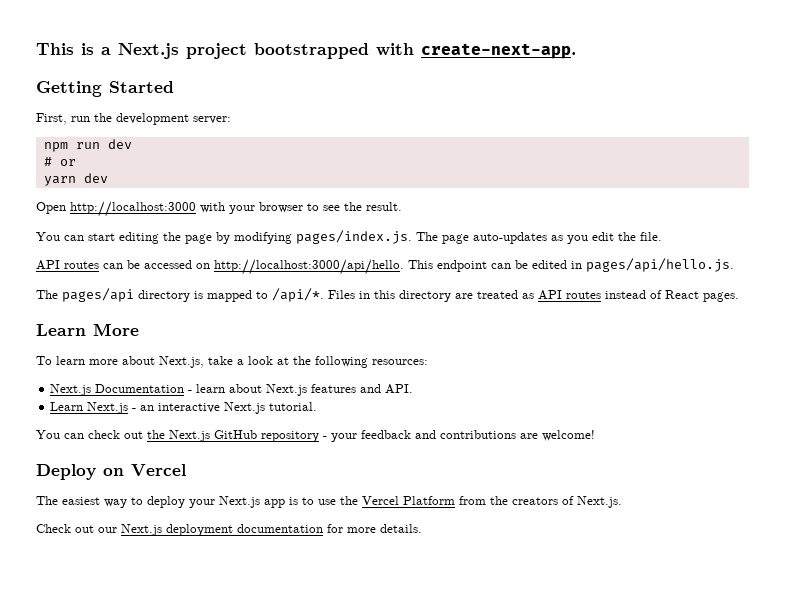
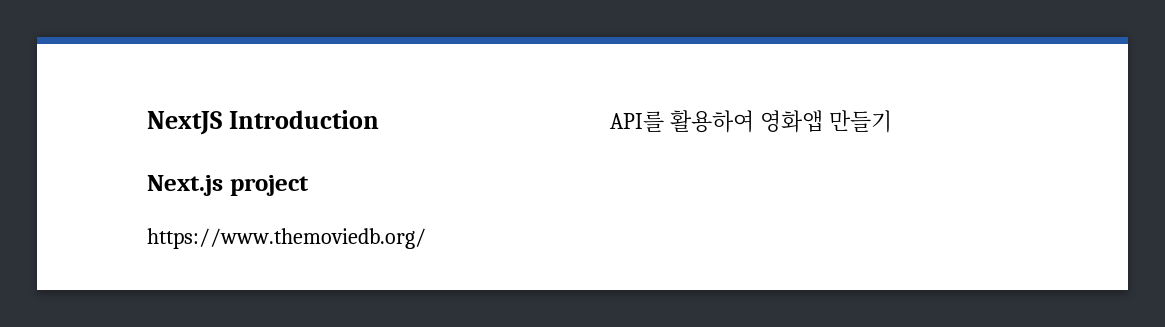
[36,43,111,55] This is a -> [147,110,379,135] NextJS Introduction //
[254,43,576,59] [36,81,174,97] [36,113,231,125] [43,139,132,152] [43,157,76,166] [43,173,108,186] [36,201,402,217] [36,230,662,244] [36,258,734,275] [36,288,739,302] [36,323,139,336] [36,356,428,368] [50,384,414,396] [50,402,318,414] [36,430,595,442] [36,464,186,480] [36,496,622,508] [36,524,422,536] bootstrapped with create-next-app. // Getting Started // First, run the development server: // npm run dev // # or // yarn dev // Open http://localhost:3000 with your browser to see the result. // You can start editing the page by modifying pages/index.js. The page auto-updates as you edit the file. // API routes can be accessed on http://localhost:3000/api/hello. This endpoint can be edited in pages/api/hello.js. // The pages/api directory is mapped to /api/*. Files in this directory are treated as API routes instead of React pages. // Learn More // To learn more about Next.js, take a look at the following resources: // Next.js Documentation - learn about Next.js features and API. // Learn Next.js - an interactive Next.js tutorial. // You can check out the Next.js GitHub repository - your feedback and contributions are welcome! // Deploy on Vercel // The easiest way to deploy your Next.js app is to use the Vercel Platform from the creators of Next.js. // Check out our Next.js deployment documentation for more details. -> [147,228,426,249] [610,110,892,133] // https://www.themoviedb.org/ // API를 활용하여 영화앱 만들기

